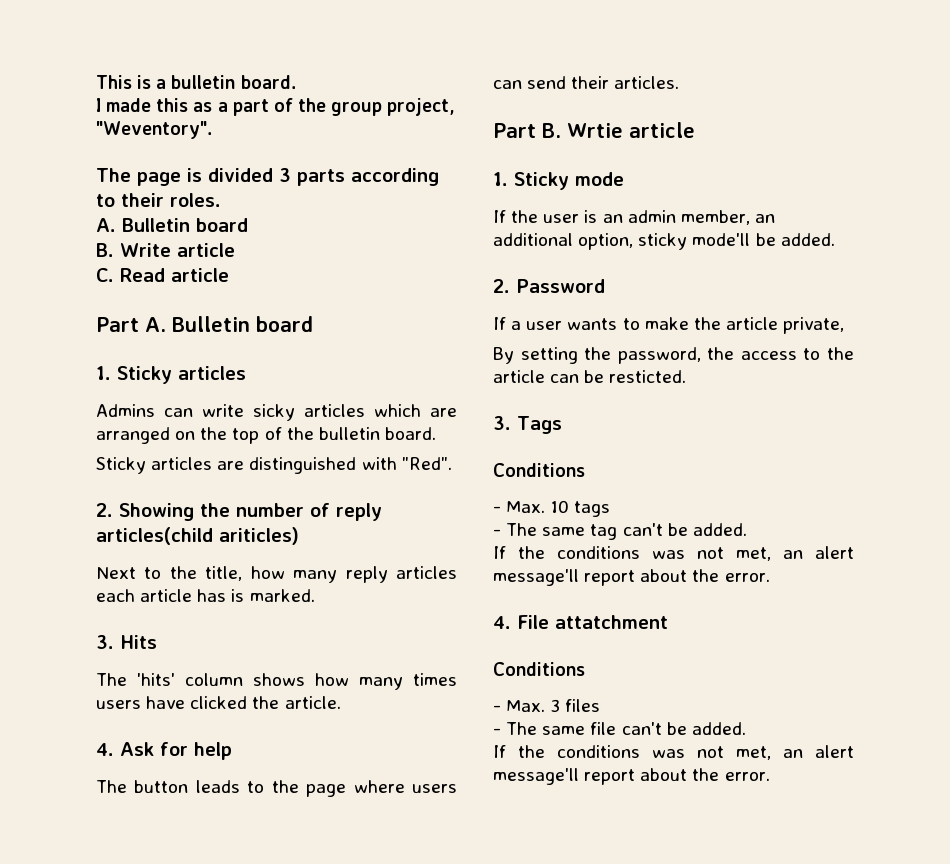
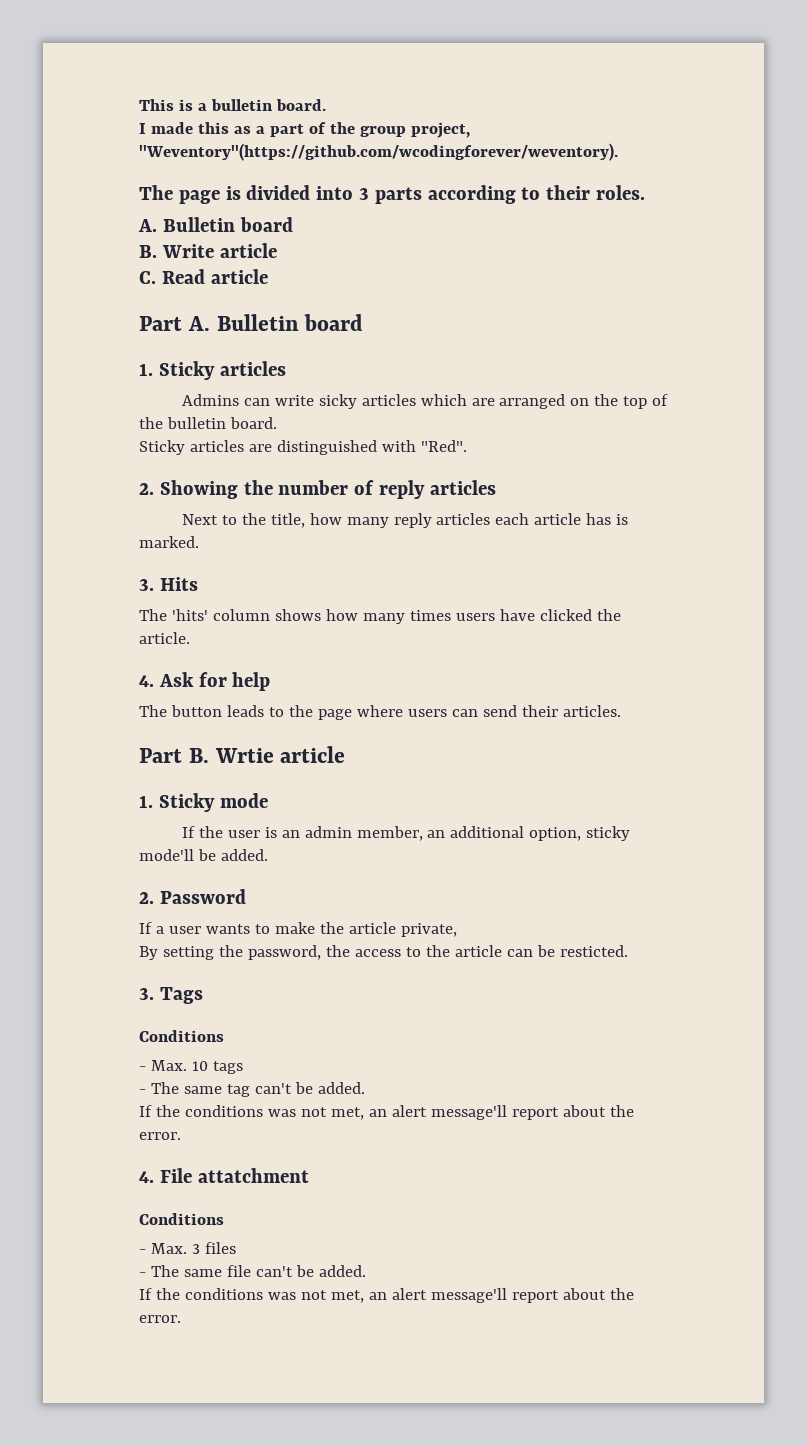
[96,121,212,139] "Weventory". -> [139,143,618,161] "Weventory"(https://github.com/wcodingforever/weventory).
(273, 175) none -> [316,186,354,200] into
[96,527,299,545] articles(child ariticles) -> [429,480,496,495] articles

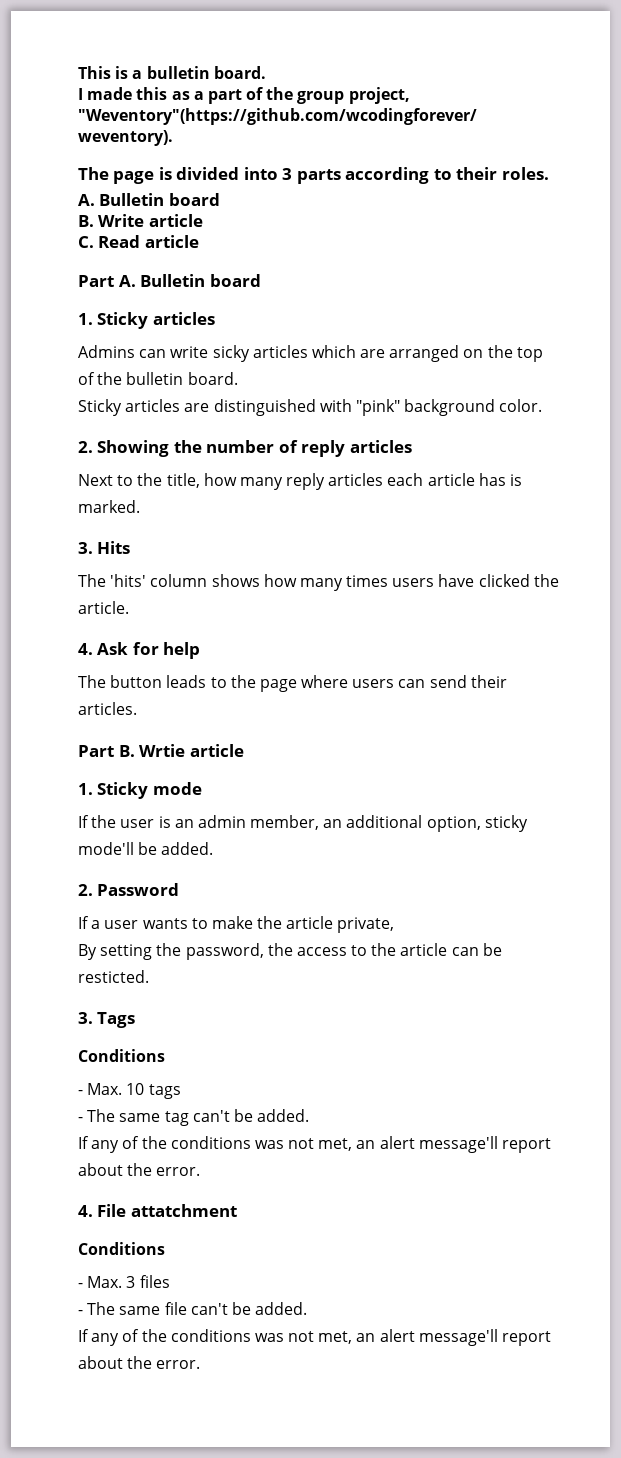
[420,440,467,452] "Red". -> [355,399,543,416] "pink" background color.
(152, 1111) none -> [91,1136,140,1153] any of
(152, 1294) none -> [91,1329,140,1346] any of

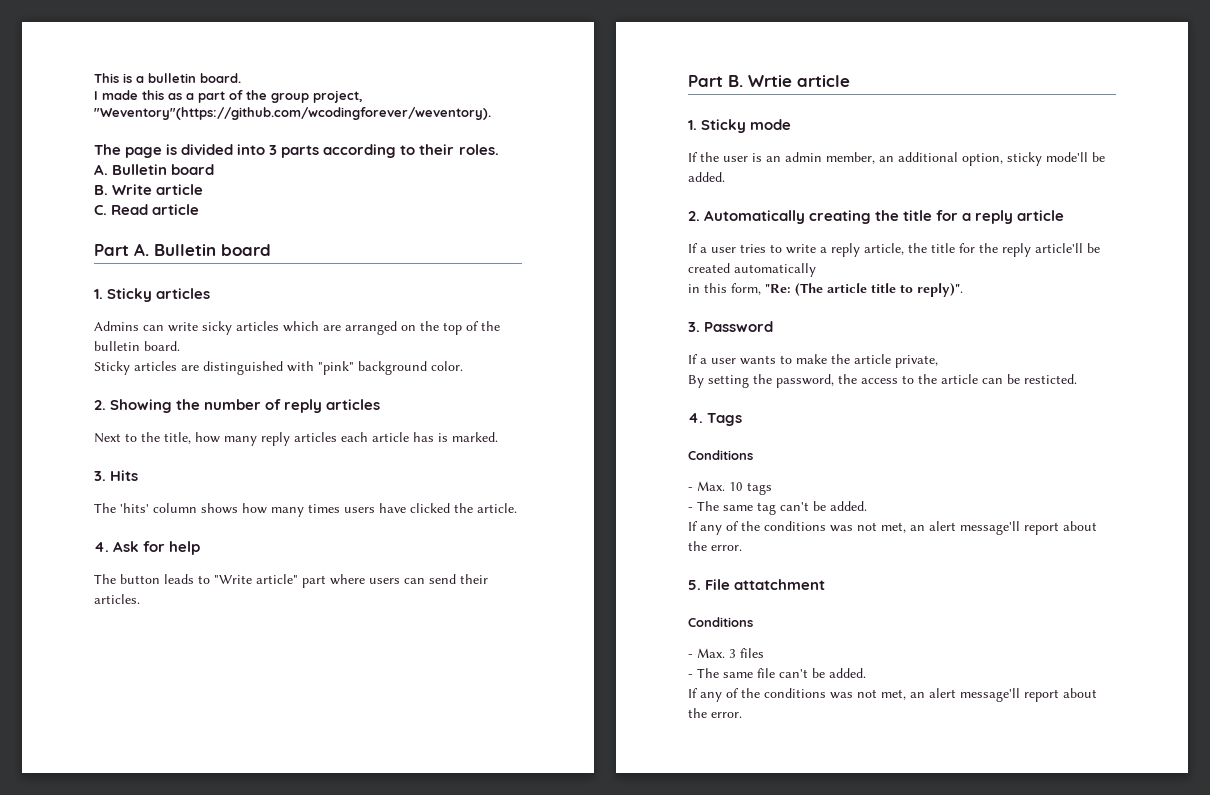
[230,675,297,692] the page -> [214,574,326,588] "Write article" part
(93, 890) none -> [704,210,1065,224] [688,243,1100,257] [688,263,816,277] [688,283,963,297] [688,322,700,332] Automatically creating the title for a reply article // If a user tries to write a reply article, the title for the reply article'll be created automatically // in this form, "Re: (The article title to reply)". // 3.
[78,1012,93,1024] 3. -> [688,413,703,423] 4.
[78,1205,93,1217] 4. -> [688,580,701,590] 5.

